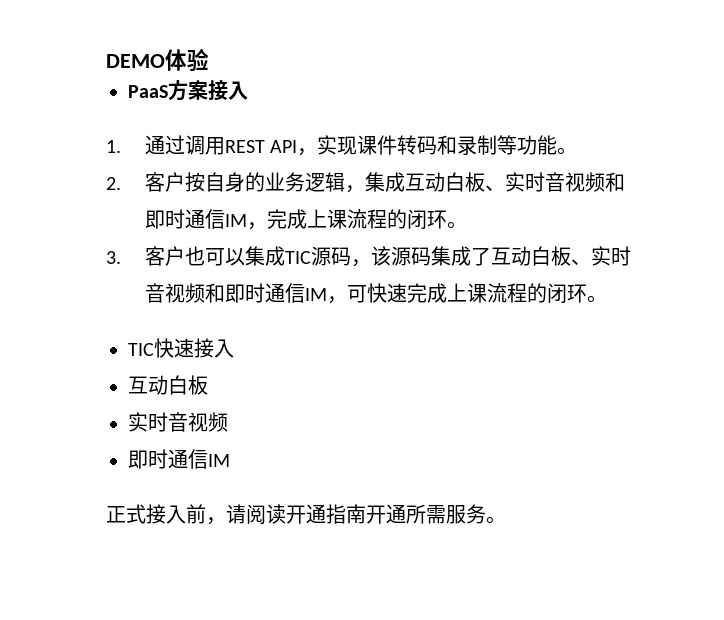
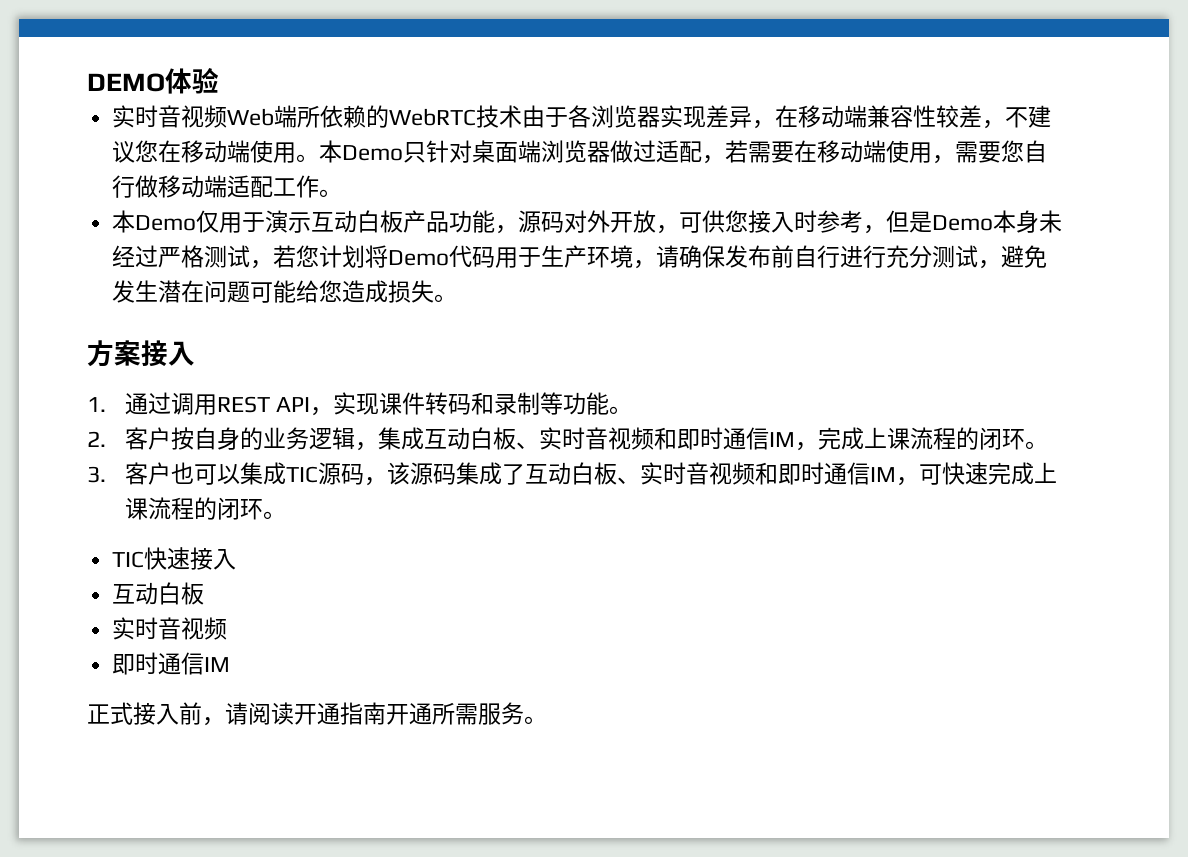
[128,85,168,98] PaaS -> [112,105,1052,129] [112,140,1048,164] [112,175,343,198] [112,210,1063,234] [112,245,1048,269] [112,280,458,303] 实时音视频Web端所依赖的WebRTC技术由于各浏览器实现差异，在移动端兼容性较差，不建议您在移动端使用。本Demo只针对桌面端浏览器做过适配，若需要在移动端使用，需要您自行做移动端适配工作。 // 本Demo仅用于演示互动白板产品功能，源码对外开放，可供您接入时参考，但是Demo本身未经过严格测试，若您计划将Demo代码用于生产环境，请确保发布前自行进行充分测试，避免发生潜在问题可能给您造成损失。 //

